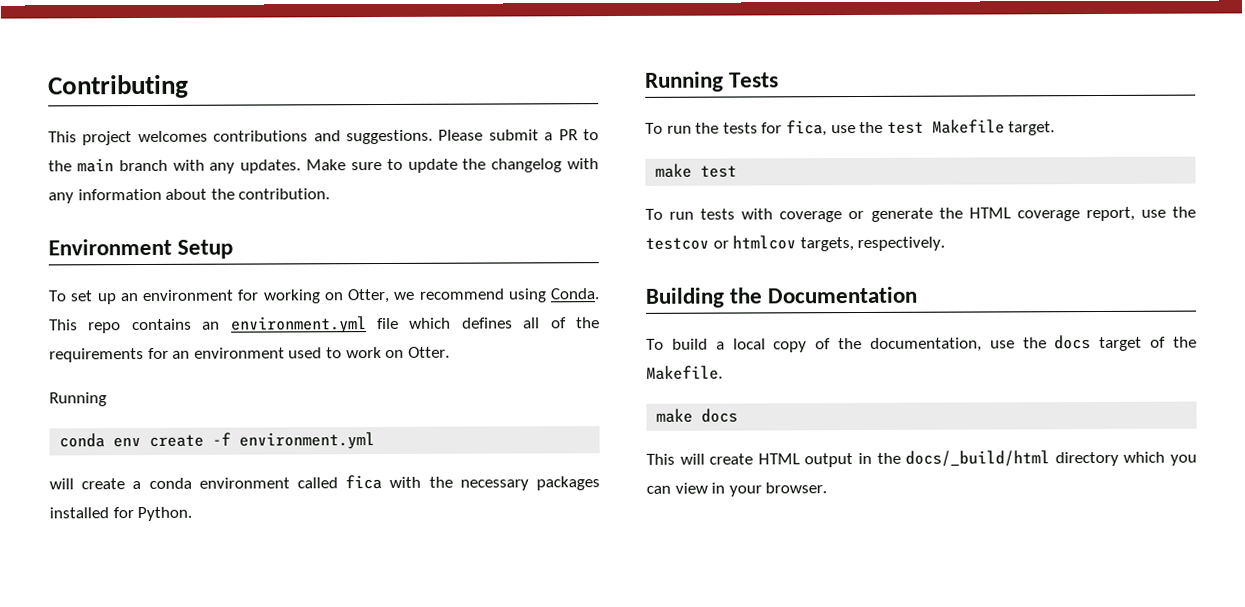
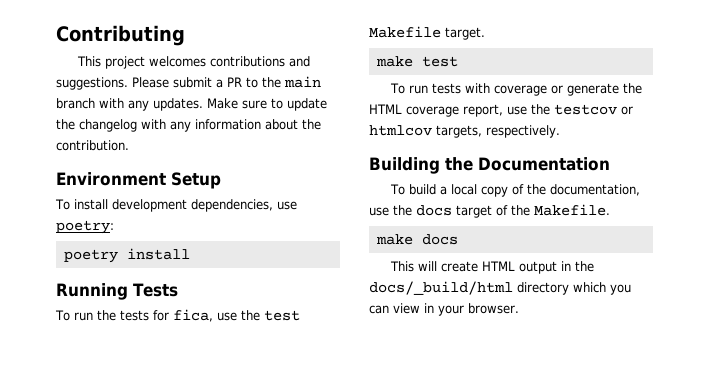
[70,288,599,305] [49,316,600,334] [49,346,450,363] [49,392,107,407] [59,432,376,450] [49,475,600,491] [49,506,193,522] set up an environment for working on Otter, we recommend using Conda. This repo contains an environment.yml file which defines all of the requirements for an environment used to work on Otter. // Running // conda env create -f environment.yml // will create a conda environment called fica with the necessary packages installed for Python. -> [73,199,297,212] [56,220,114,234] [63,248,190,263] install development dependencies, use poetry: // poetry install

